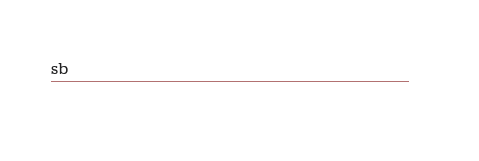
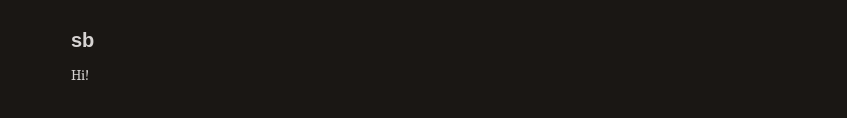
(68, 68) none -> [71,70,89,80] // Hi!

